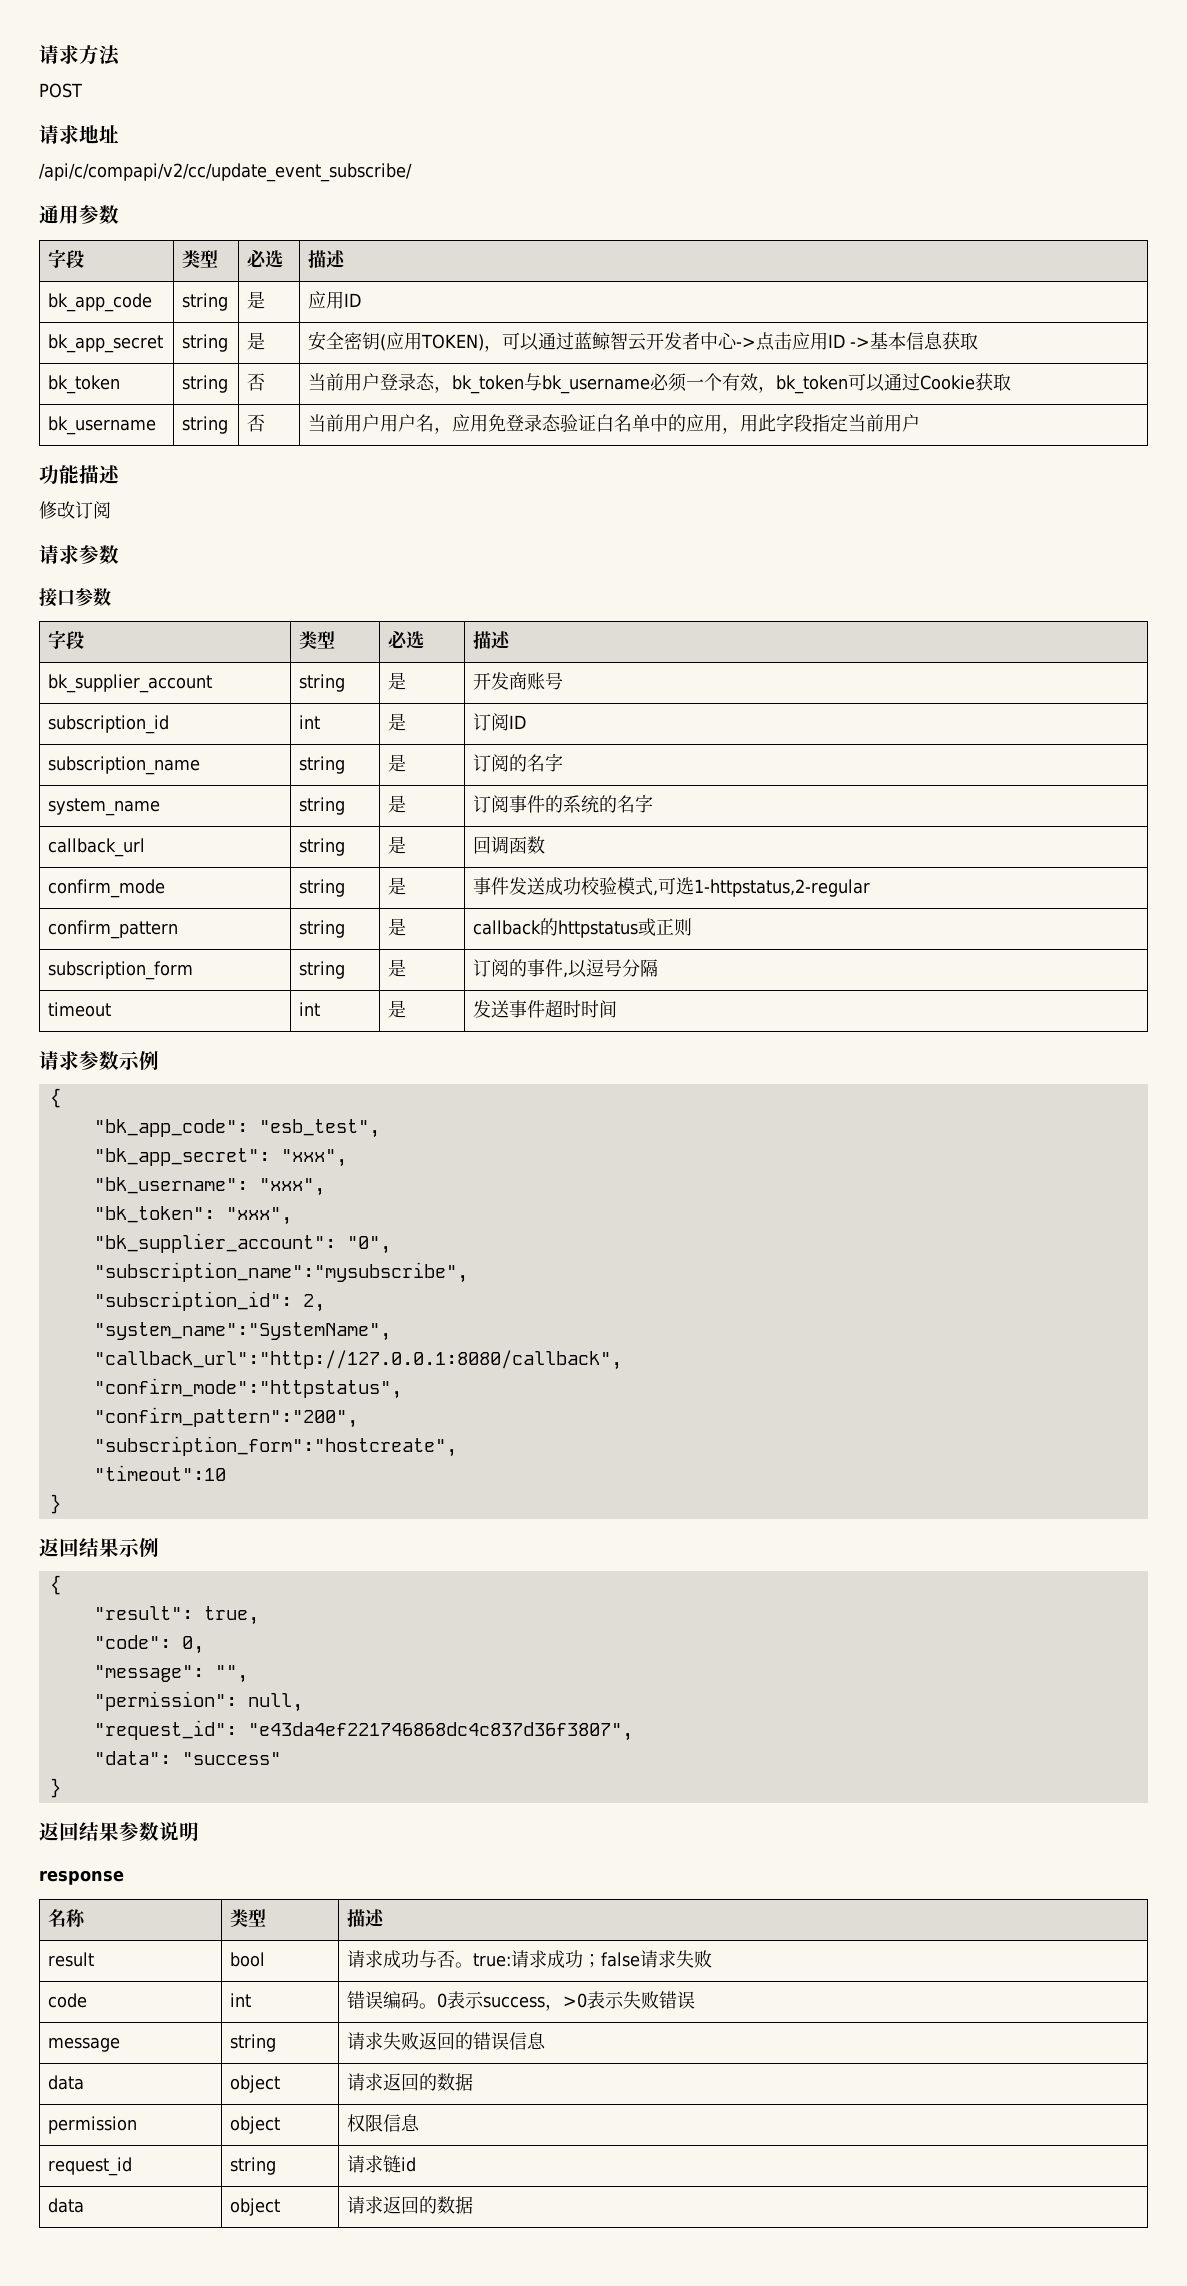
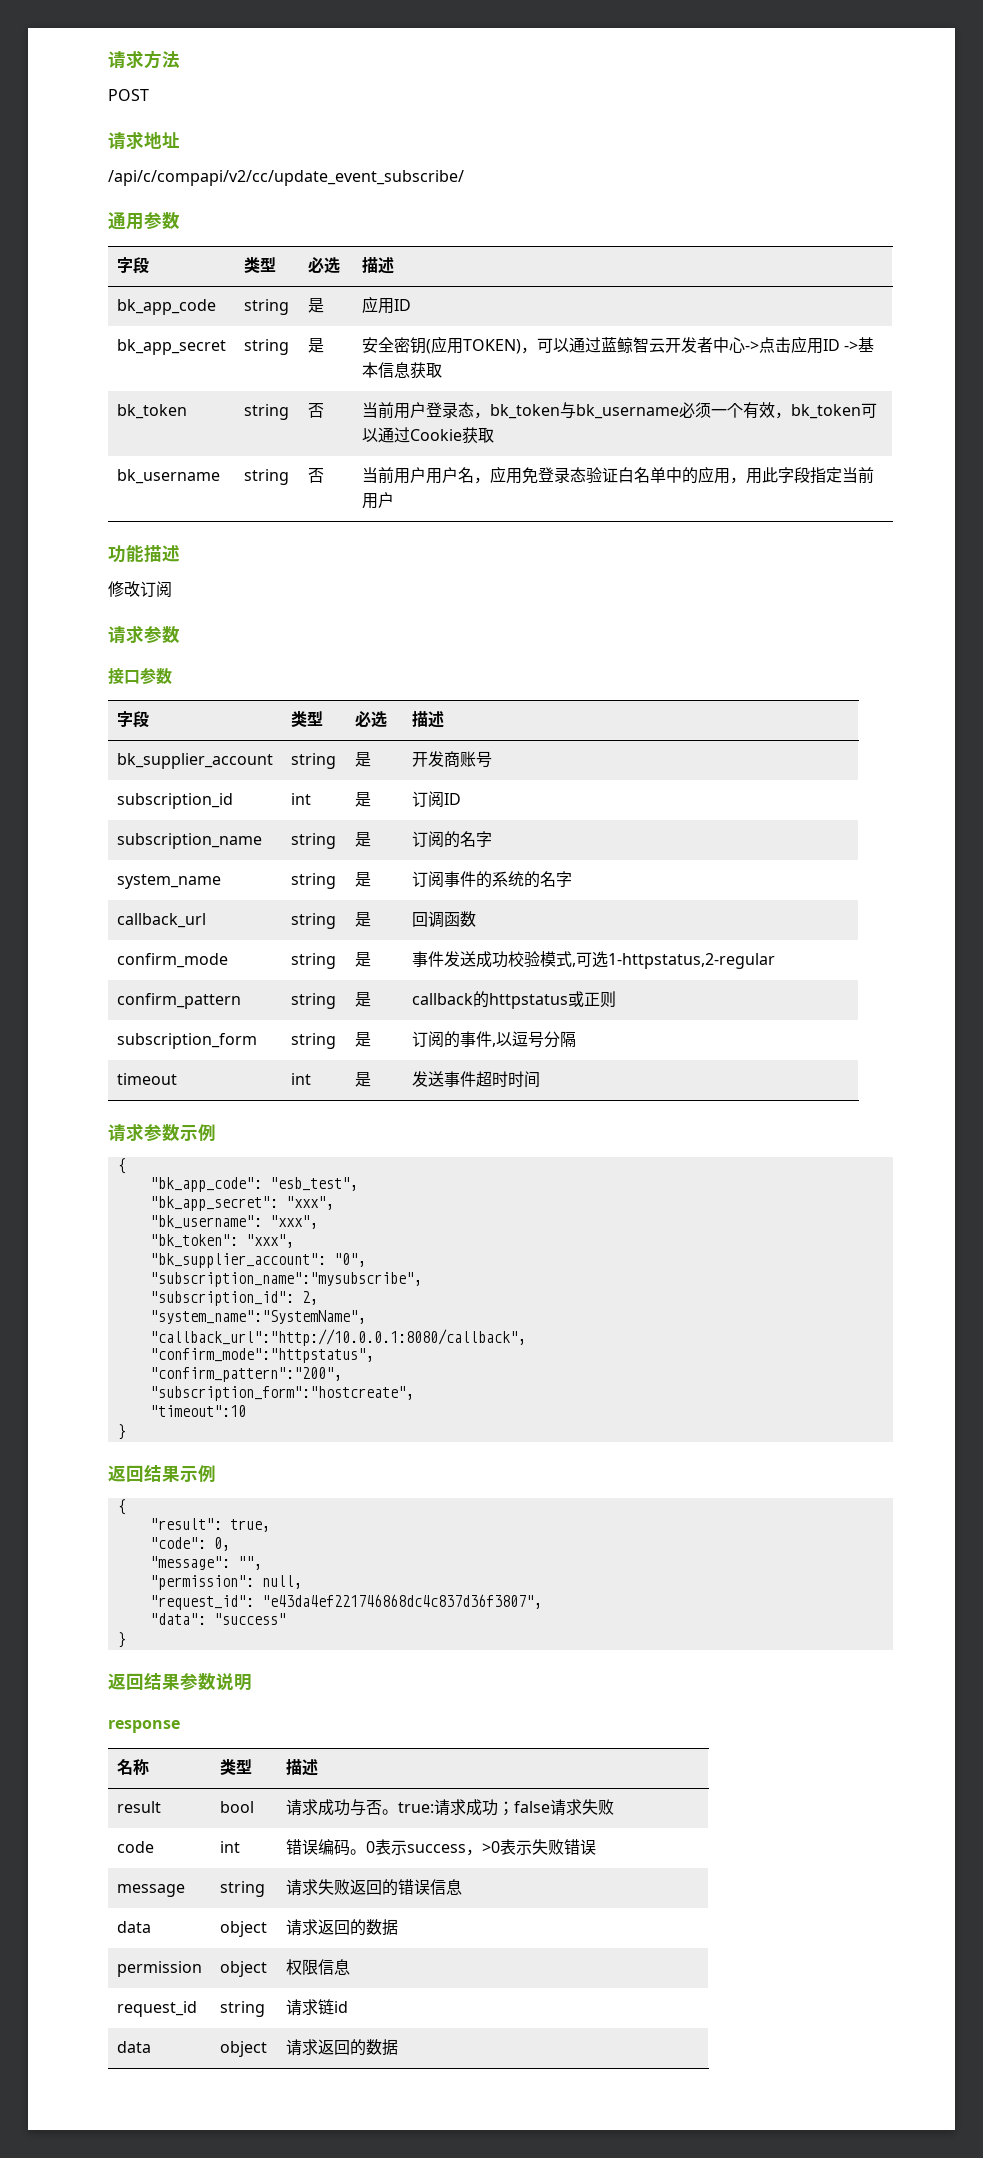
[93,1350,622,1370] "callback_url":"http://127.0.0.1:8080/callback", -> [149,1329,526,1346] "callback_url":"http://10.0.0.1:8080/callback",

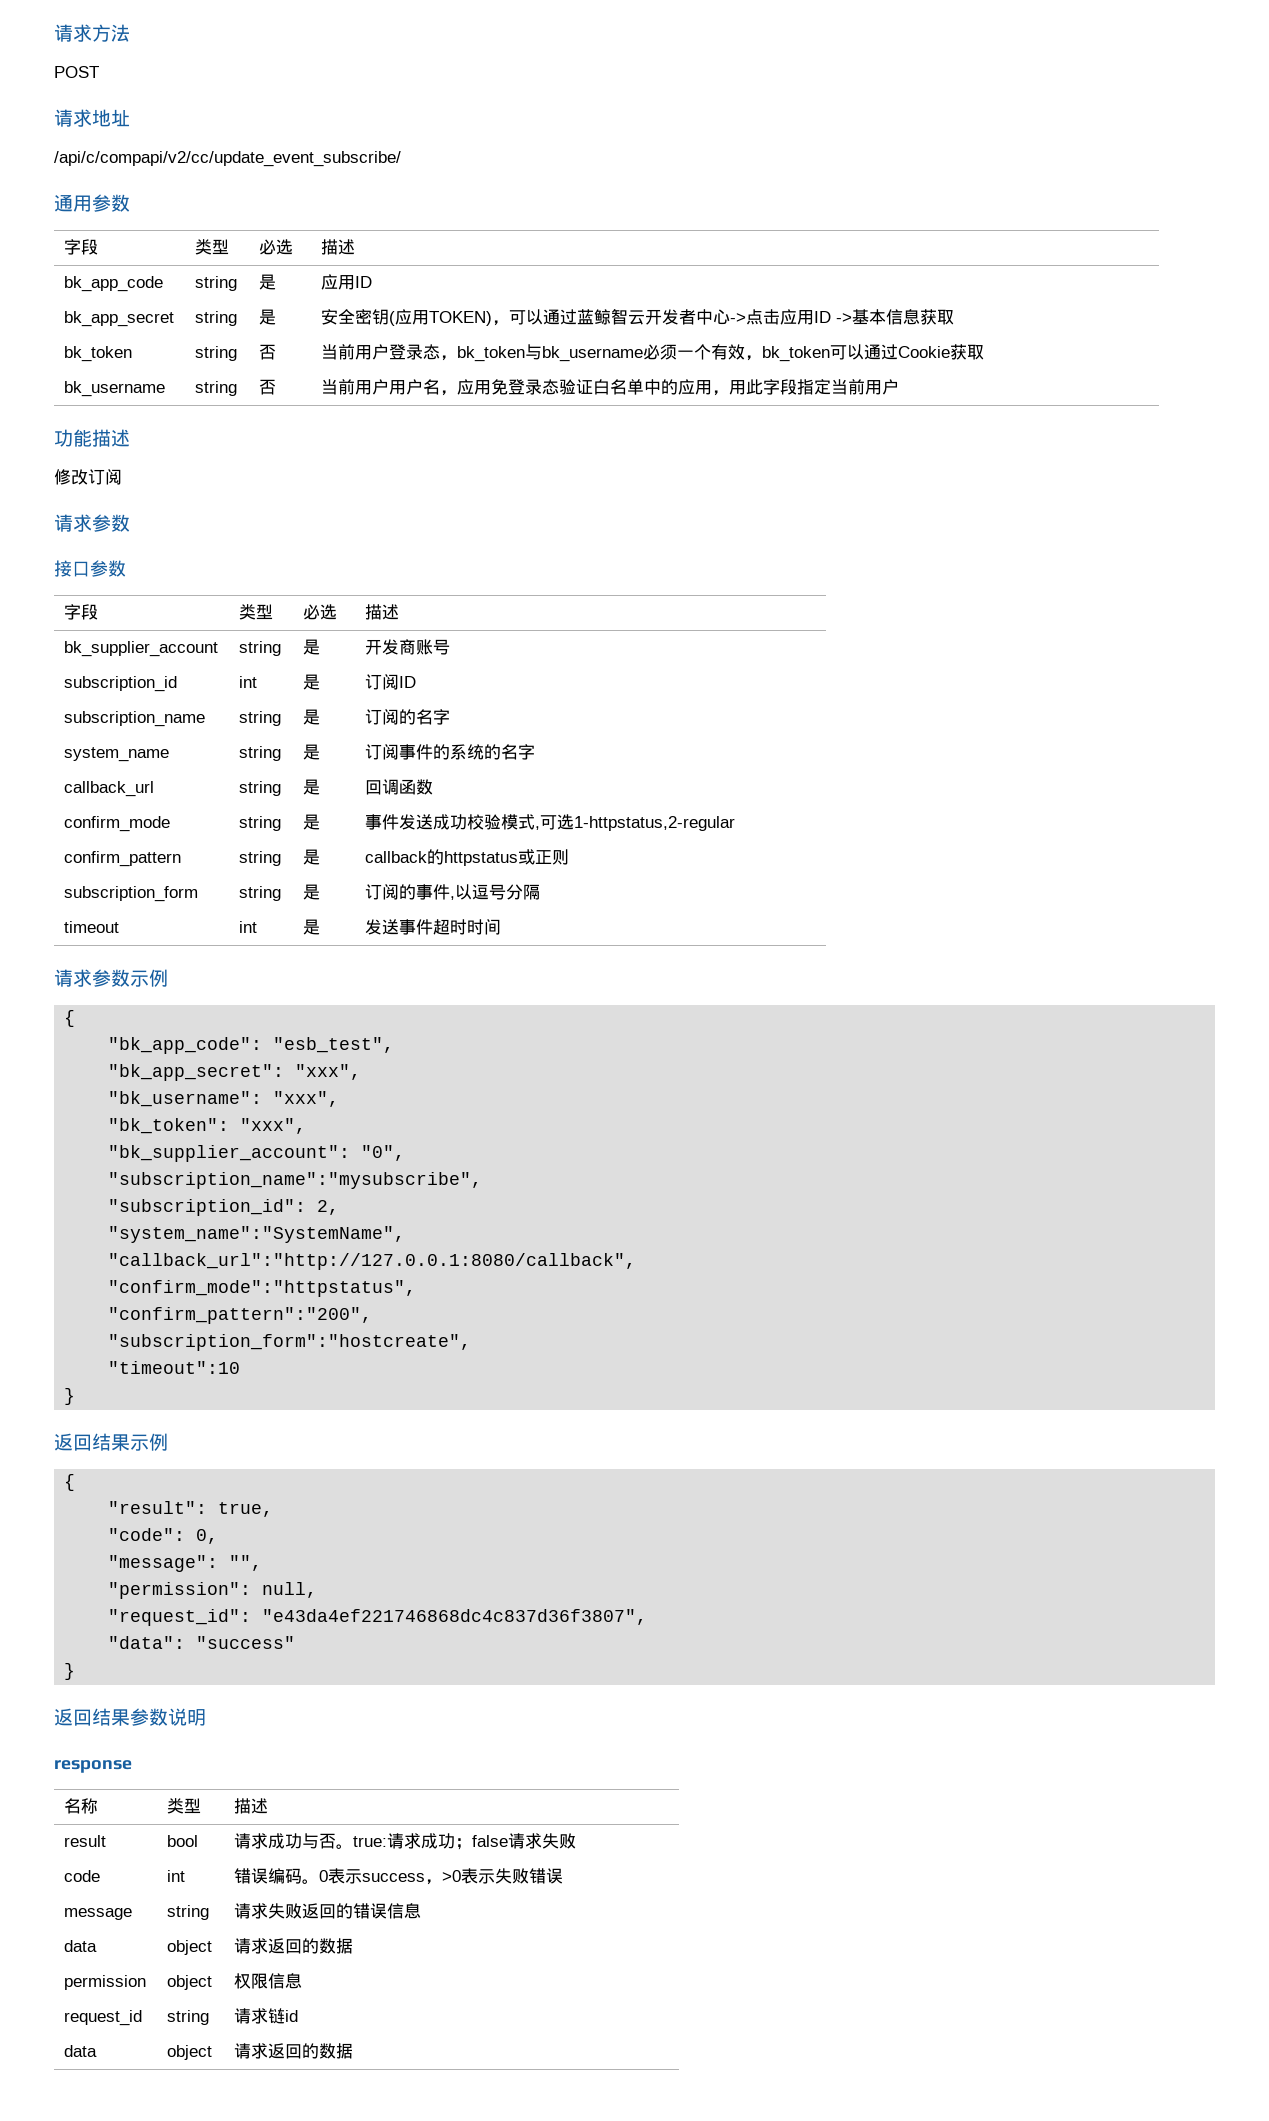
[149,1329,526,1346] "callback_url":"http://10.0.0.1:8080/callback", -> [108,1253,637,1270] "callback_url":"http://127.0.0.1:8080/callback",

